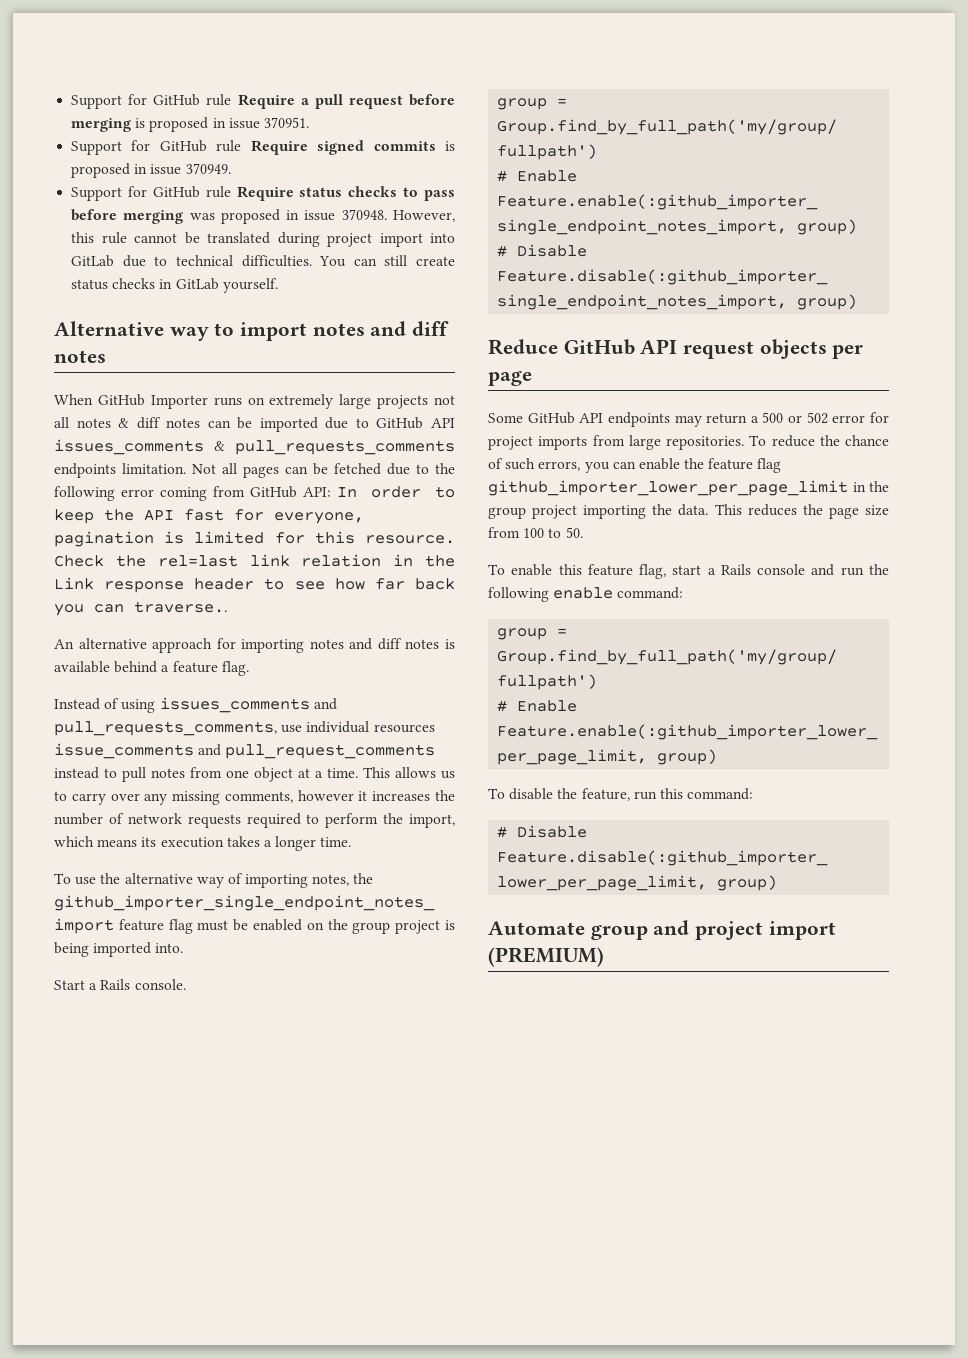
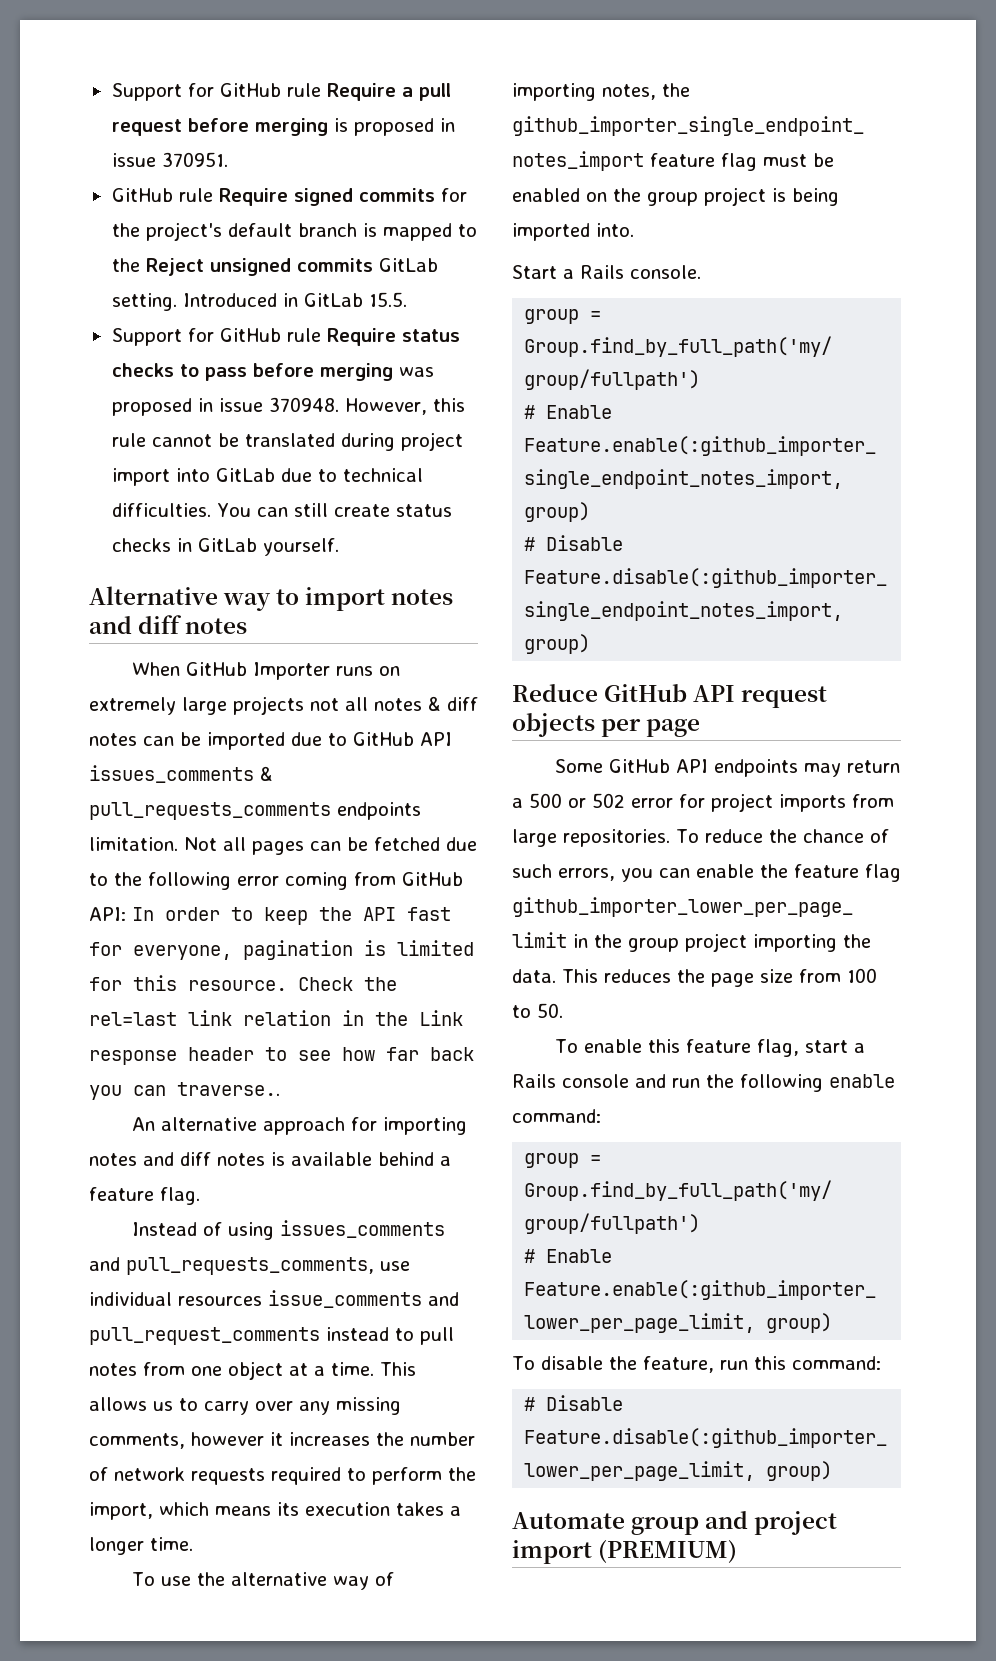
[71,140,151,155] Support for -> (228, 159) none
[445,141,455,151] [71,163,231,178] is proposed in issue 370949. -> [440,188,467,202] [111,222,477,241] [111,258,438,276] [111,292,407,311] for the project's default branch is mapped to the Reject unsigned commits GitLab setting. Introduced in GitLab 15.5.

